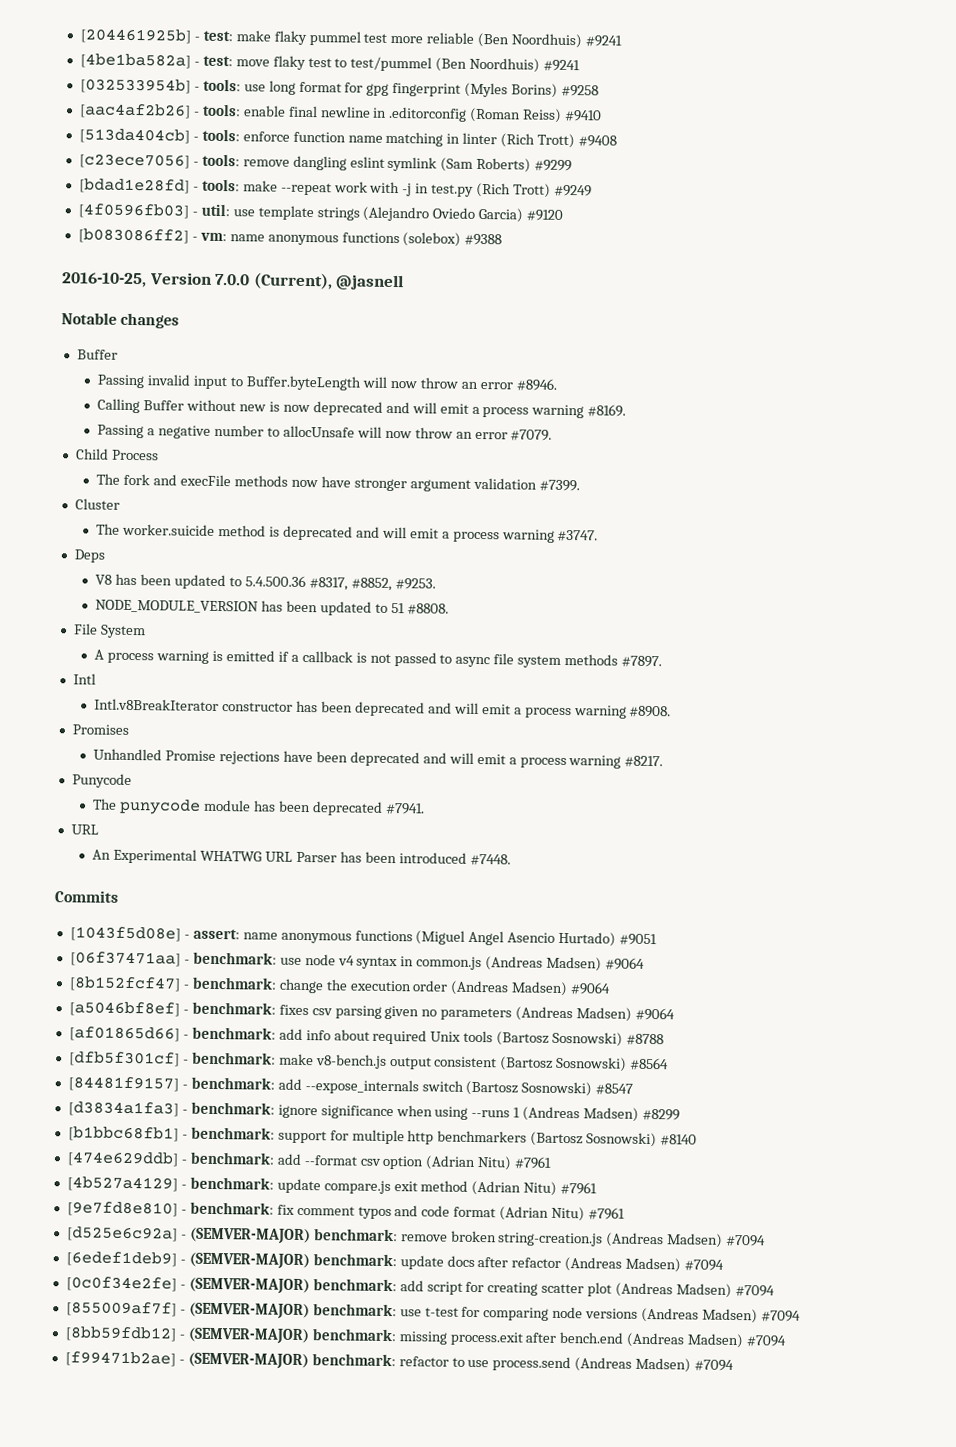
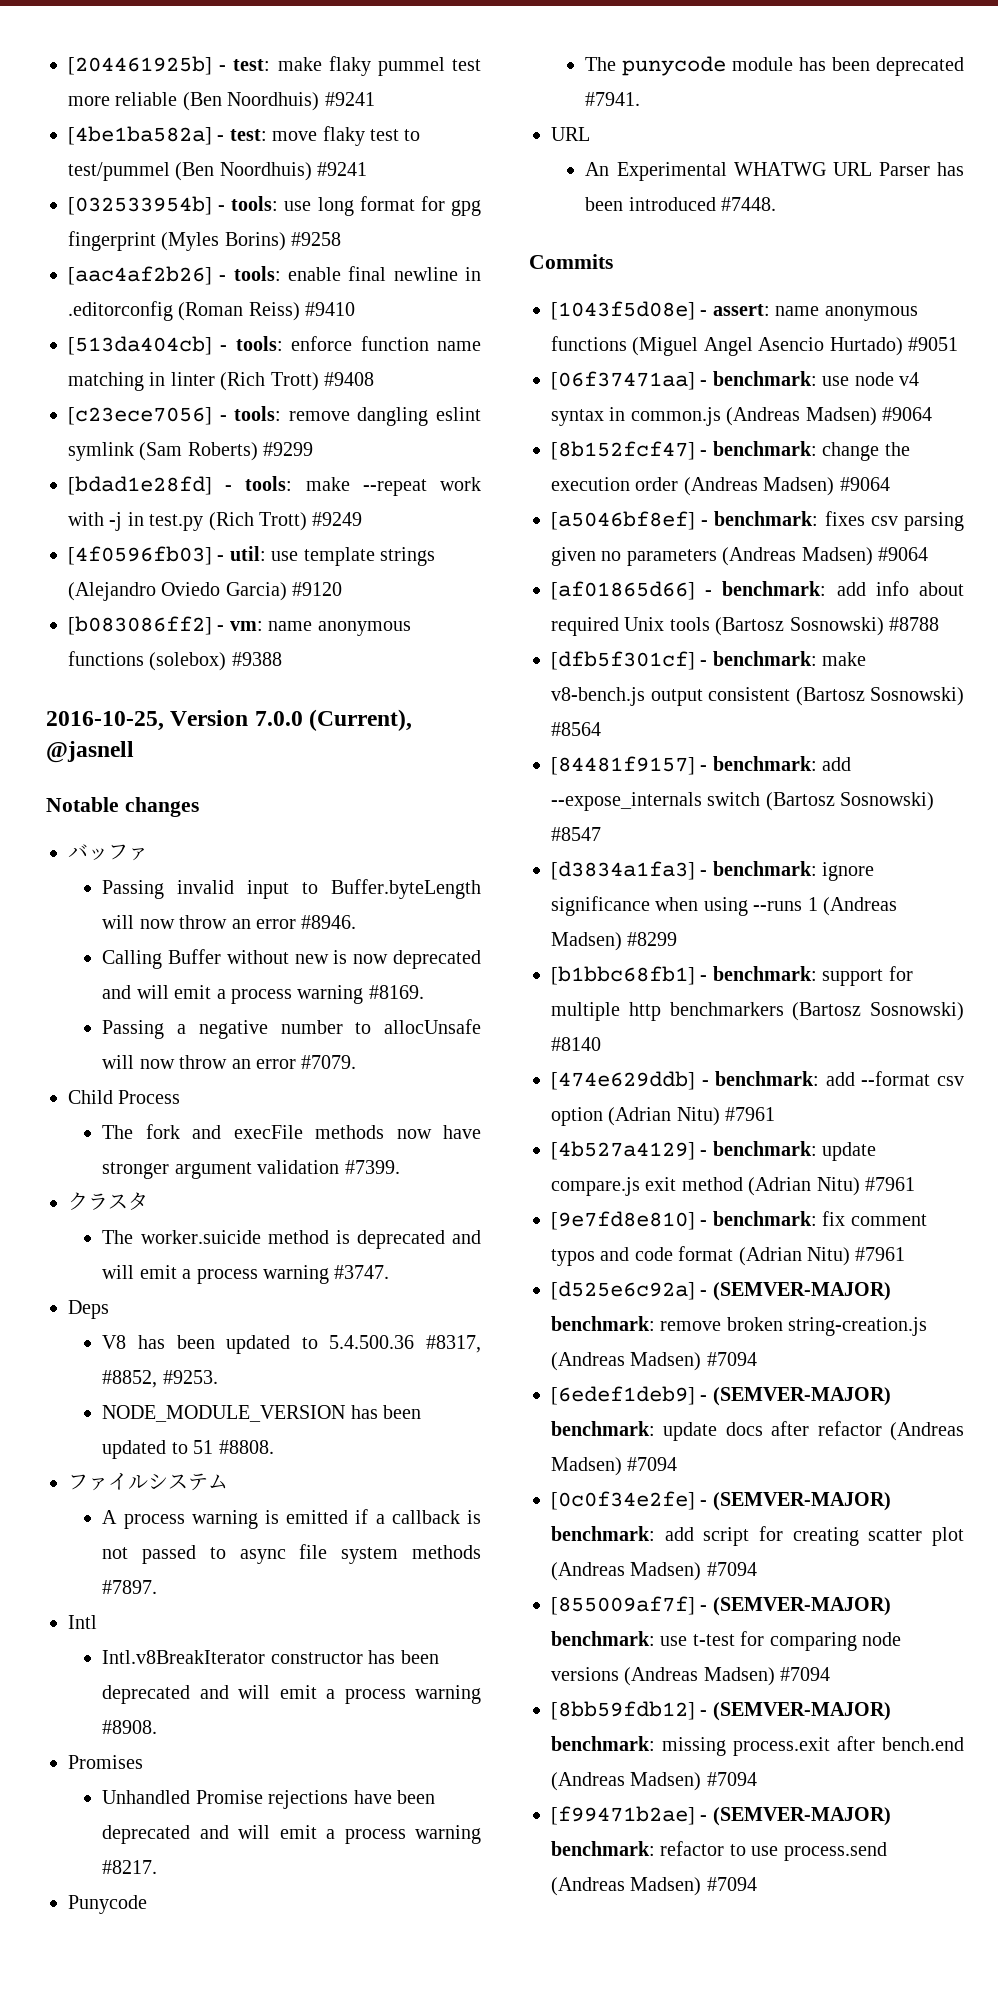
[76,349,118,360] Buffer -> [68,844,148,861] バッファ
[74,498,120,510] Cluster -> [68,1192,148,1210] クラスタ
[73,623,146,639] File System -> [68,1473,228,1491] ファイルシステム

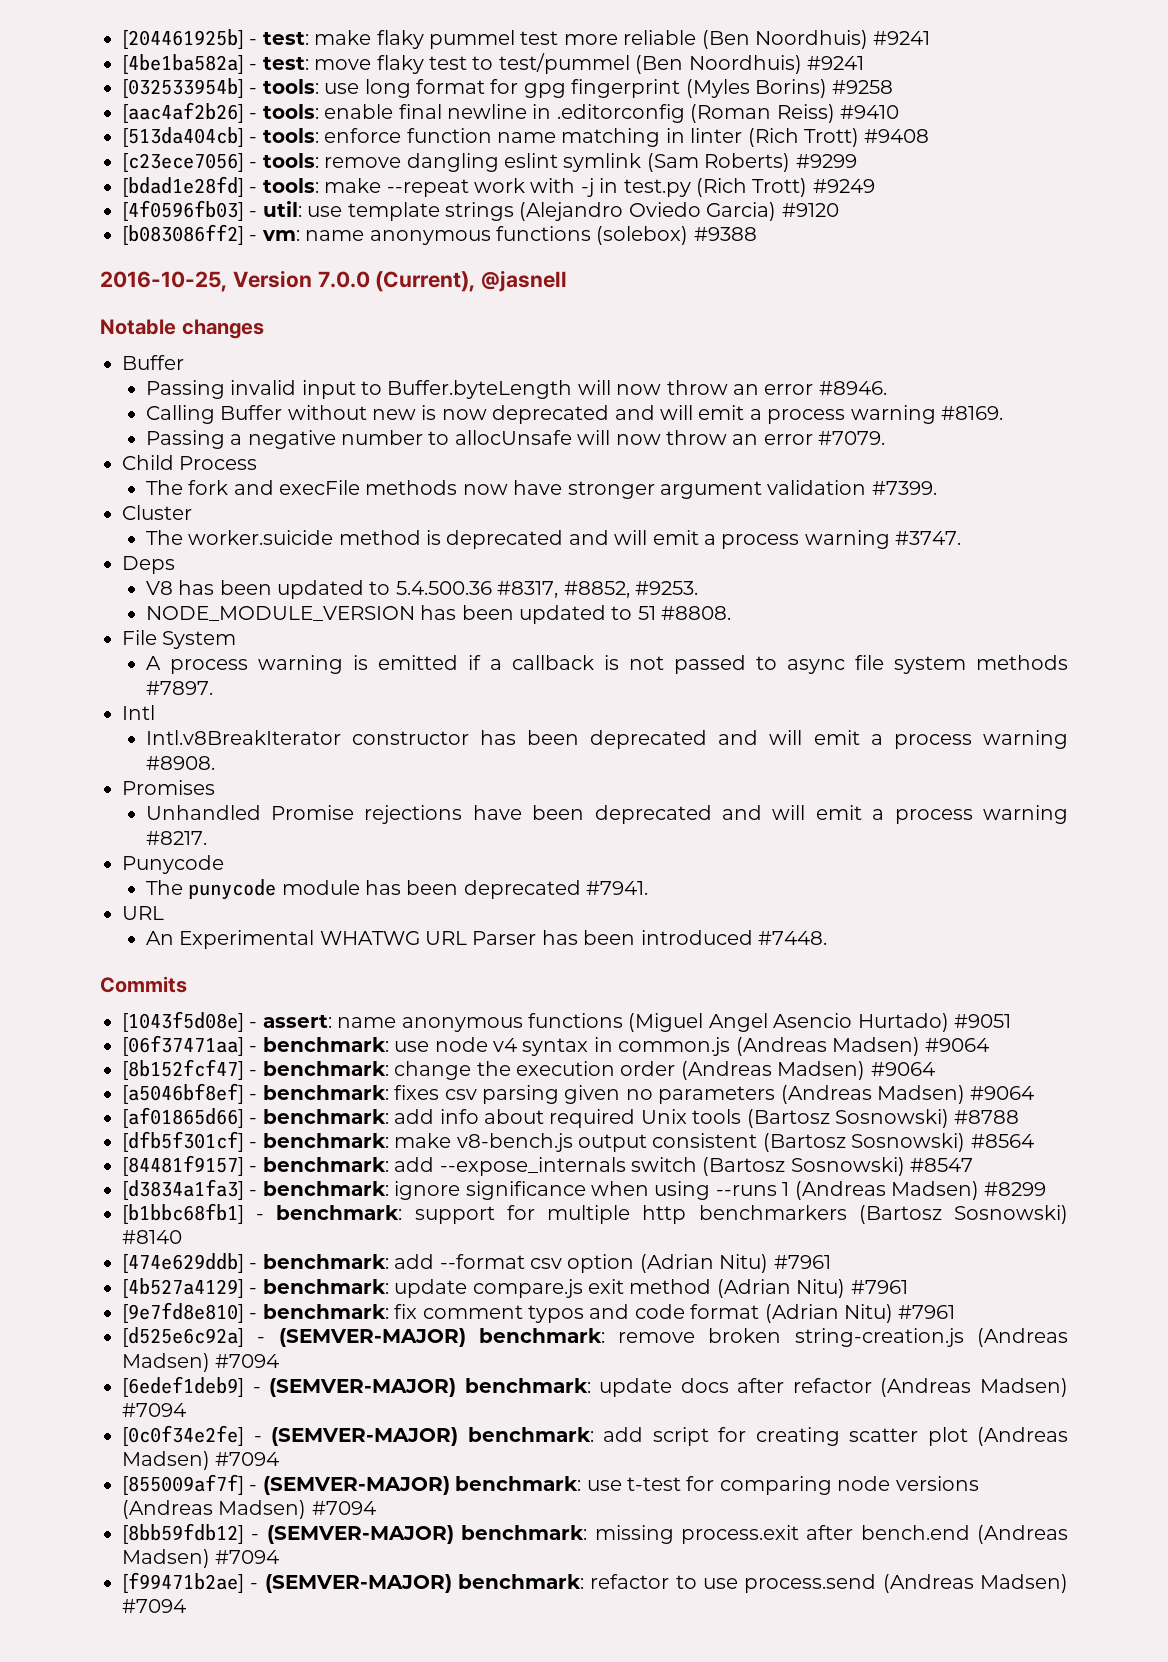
[68,844,148,861] バッファ -> [122,355,184,370] Buffer
[68,1192,148,1210] クラスタ -> [122,505,192,520] Cluster
[68,1473,228,1491] ファイルシステム -> [122,630,237,649] File System

